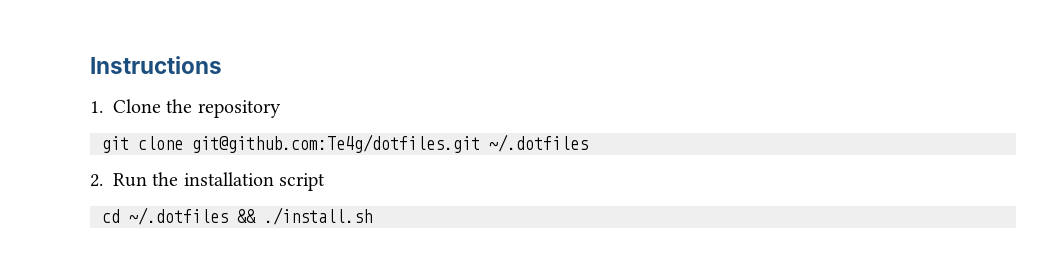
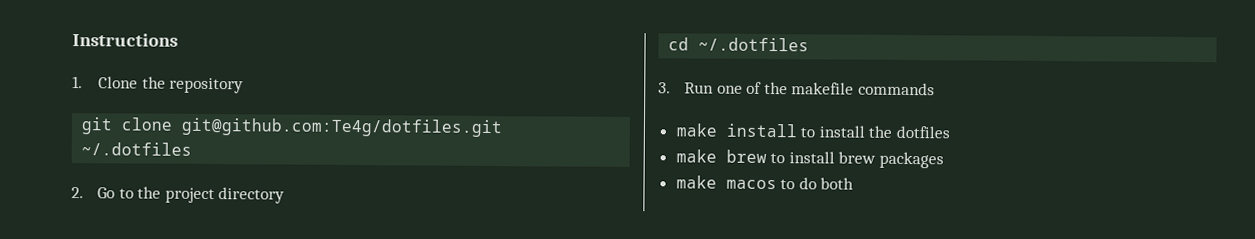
[113,172,326,191] [102,207,372,225] Run the installation script // cd ~/.dotfiles && ./install.sh -> [96,186,286,204] [668,37,810,52] [658,81,935,96] [675,123,951,139] [675,149,945,169] [675,175,855,190] Go to the project directory // cd ~/.dotfiles // 3. Run one of the makefile commands // make install to install the dotfiles // make brew to install brew packages // make macos to do both

